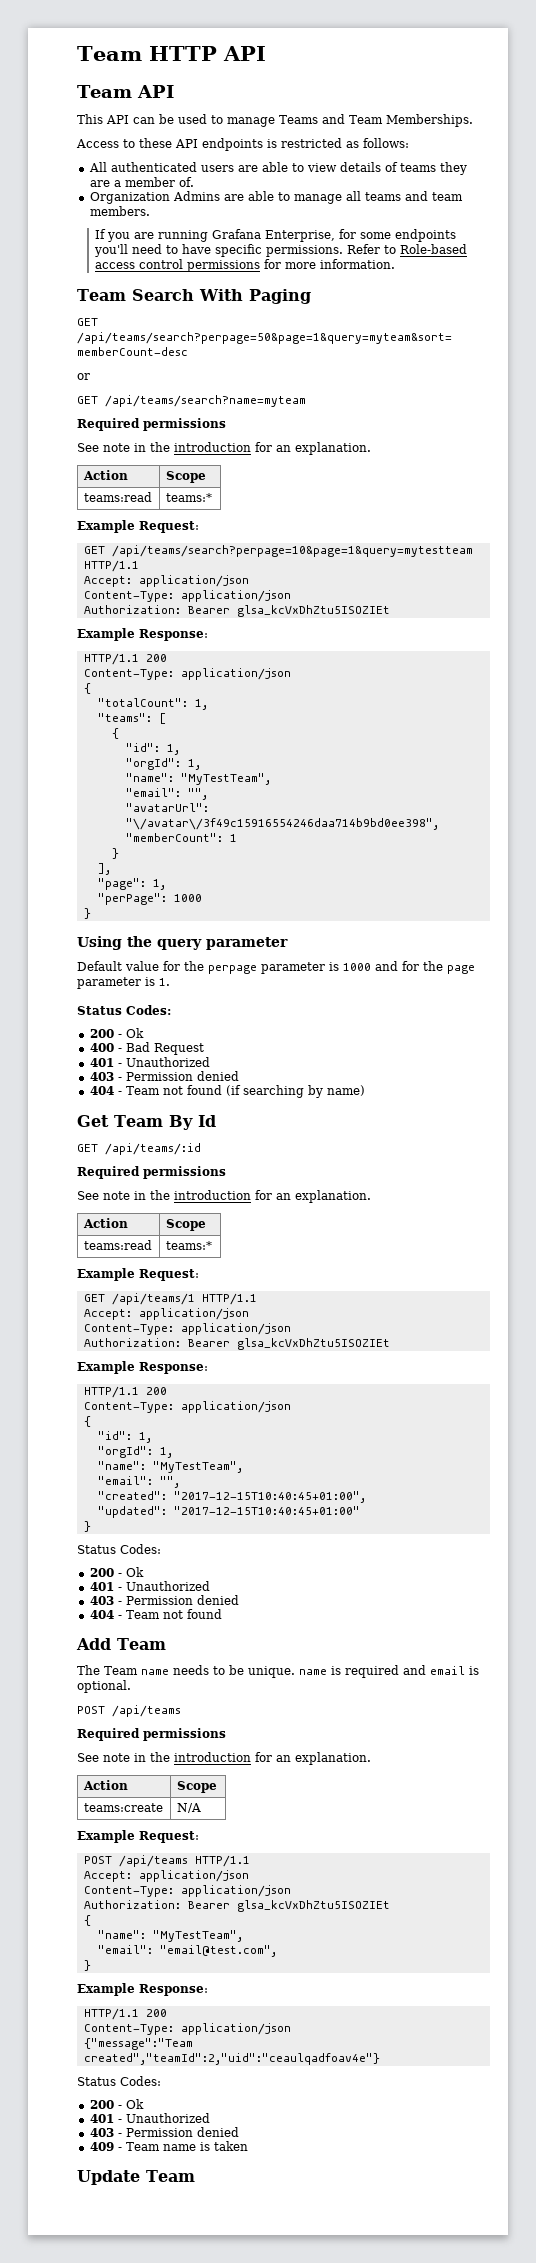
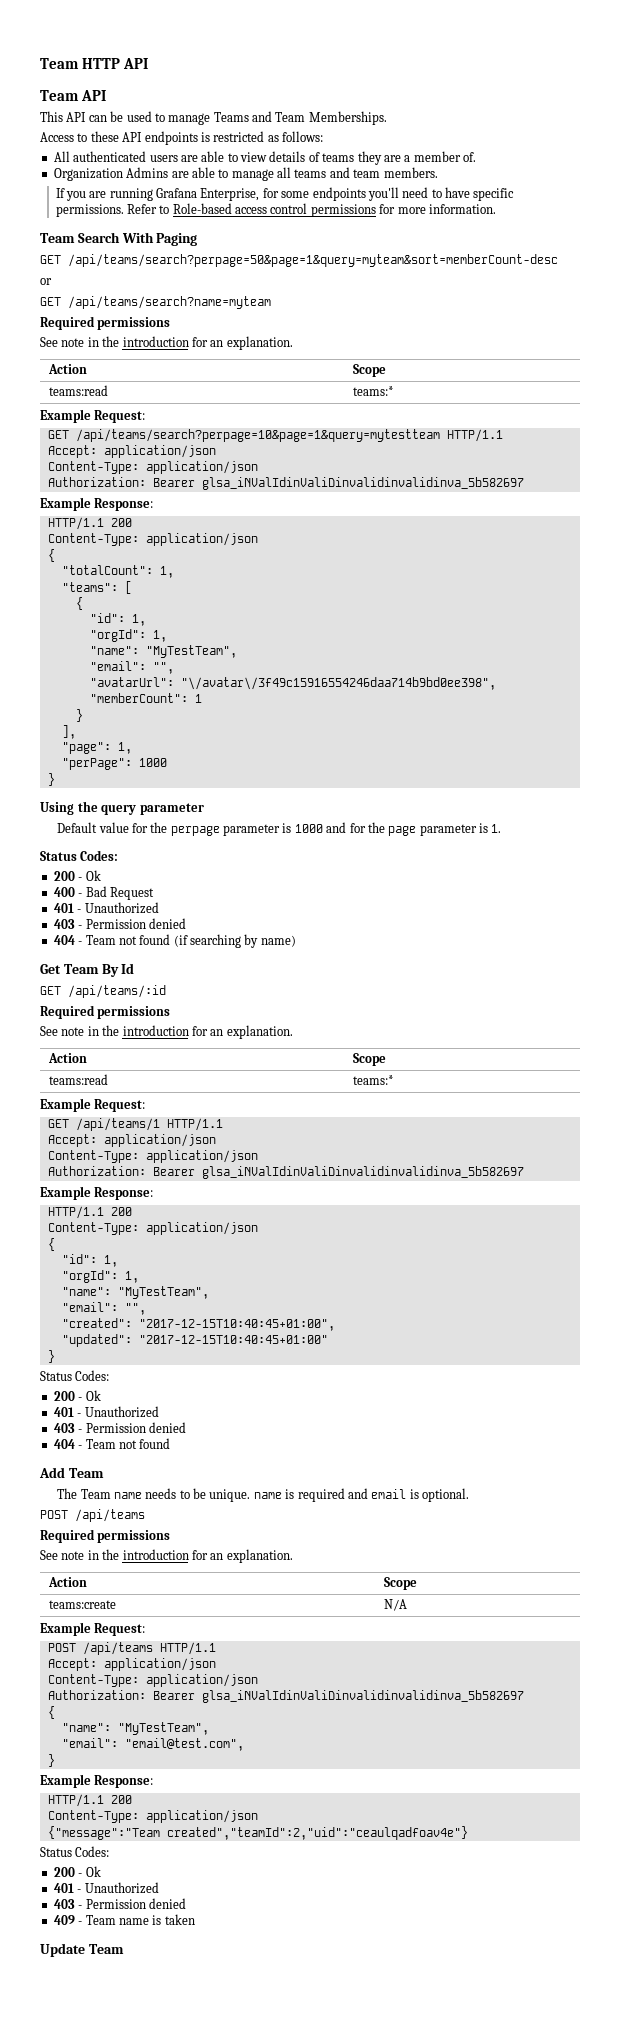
[236,605,390,617] glsa_kcVxDhZtu5ISOZIEt -> [201,477,524,490] glsa_iNValIdinValiDinvalidinvalidinva_5b582697
[236,1338,390,1350] glsa_kcVxDhZtu5ISOZIEt -> [201,1166,524,1179] glsa_iNValIdinValiDinvalidinvalidinva_5b582697
[236,1900,390,1912] glsa_kcVxDhZtu5ISOZIEt -> [201,1690,524,1703] glsa_iNValIdinValiDinvalidinvalidinva_5b582697

